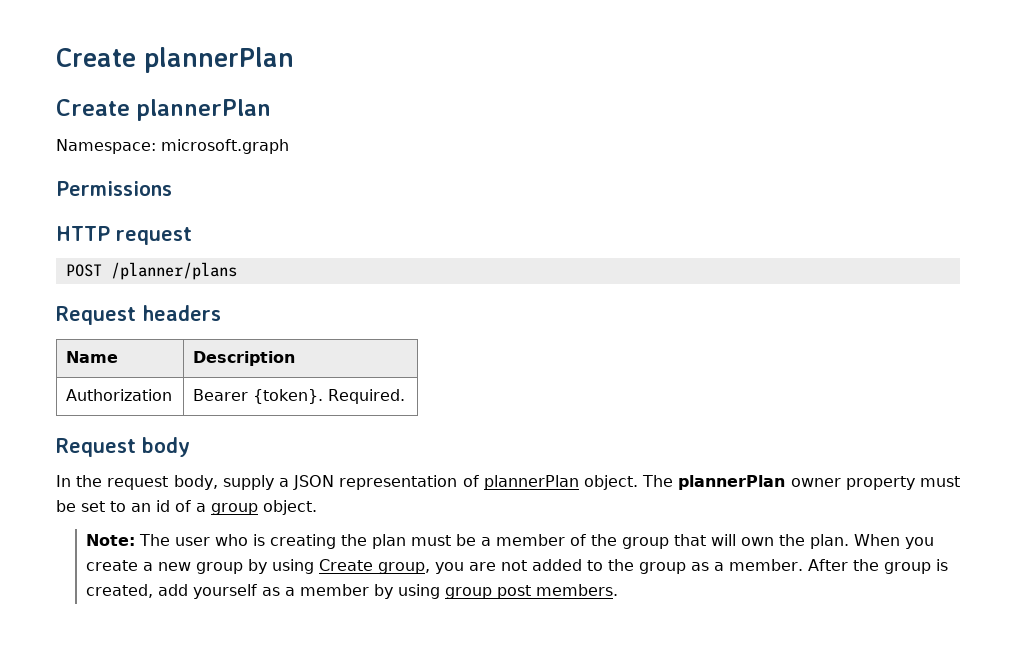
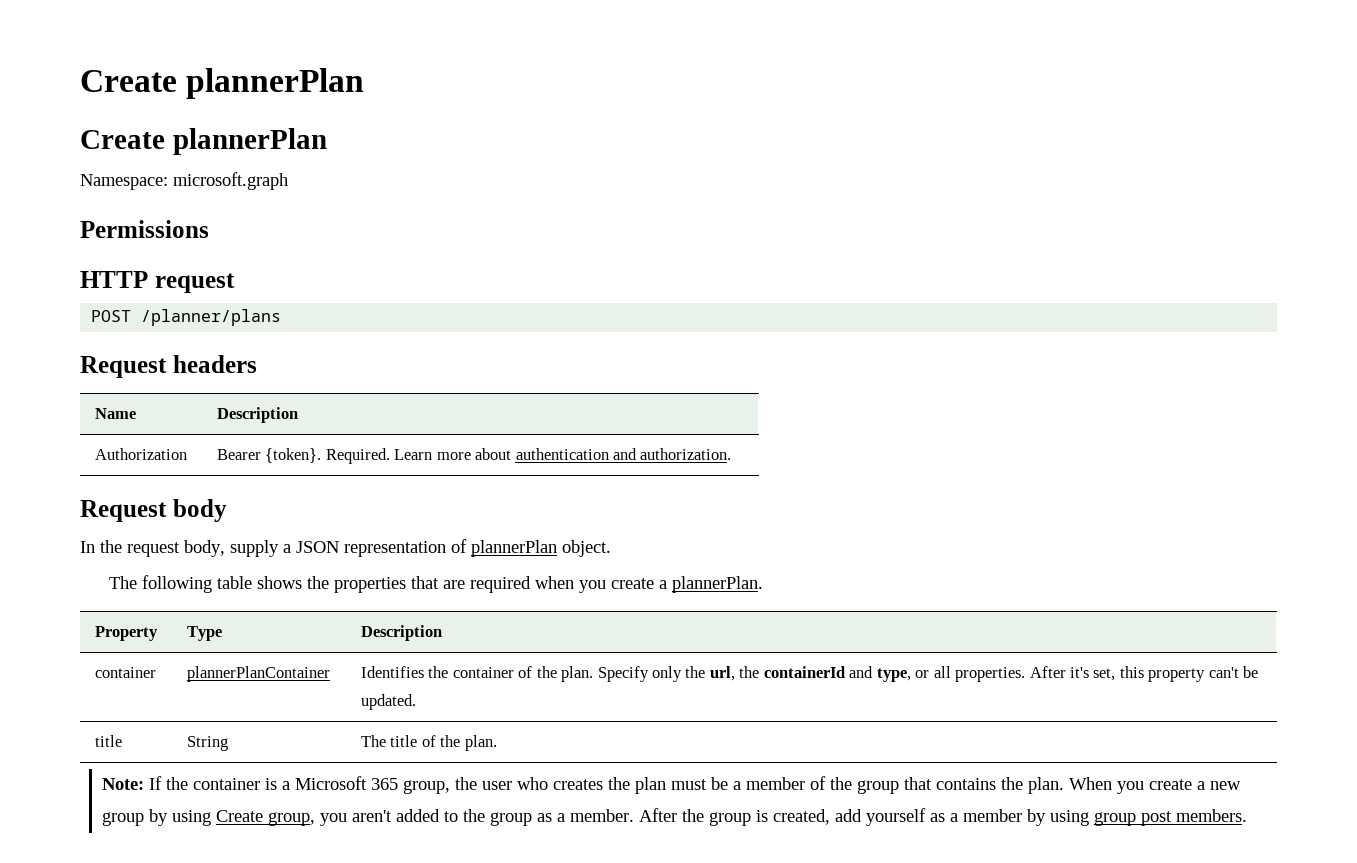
(406, 396) none -> [394,448,732,460] Learn more about authentication and authorization.
[642,475,961,490] [56,500,317,515] [85,534,336,549] The plannerPlan owner property must be set to an id of a group object. // Note: The user who is creating -> [109,575,764,593] [94,626,158,641] [186,626,222,641] [360,625,442,641] [94,667,156,678] [186,666,330,682] [360,666,1259,682] [360,694,416,710] [94,735,122,747] [186,736,228,751] [360,735,497,751] [102,776,604,794] // The following table shows the properties that are required when you create a plannerPlan. // Property | Type | Description // container | plannerPlanContainer | Identifies the container of the plan. Specify only the url, the containerId and type, or all properties. After it's set, this property can't be updated. // title | String | The title of the plan. // Note: If the container is a Microsoft 365 group, the user who creates
[710,534,774,546] will own -> [936,778,997,790] contains
[468,560,527,571] are not -> [352,810,393,822] aren't

